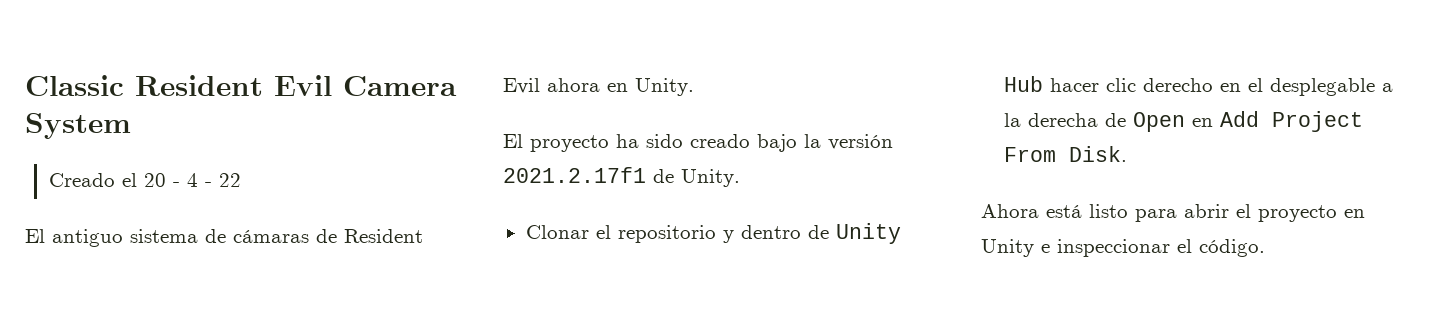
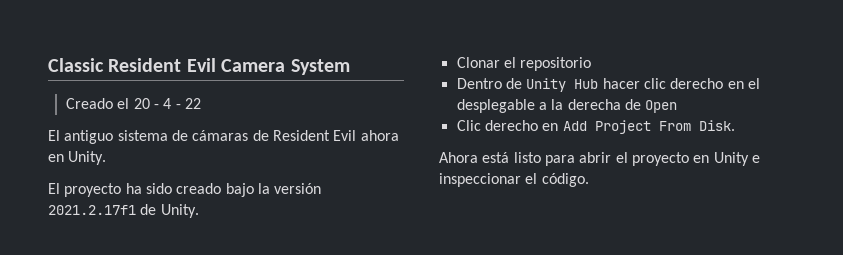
[722,225,801,243] y dentro -> [456,78,502,89] // Dentro
(1185, 122) none -> [456,120,538,131] // Clic derecho

